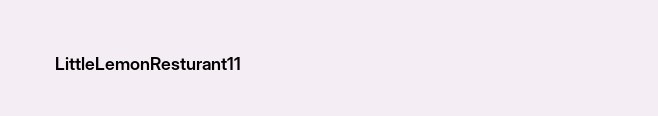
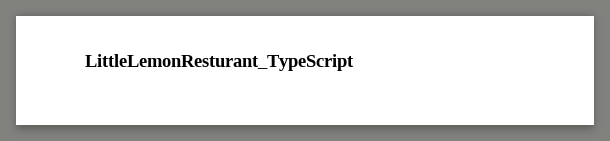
[55,57,241,70] LittleLemonResturant11 -> [85,54,354,71] LittleLemonResturant_TypeScript

